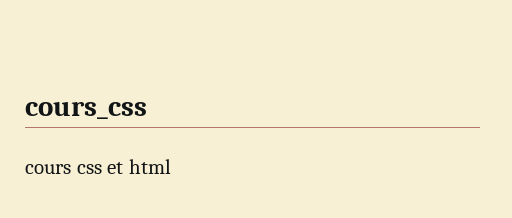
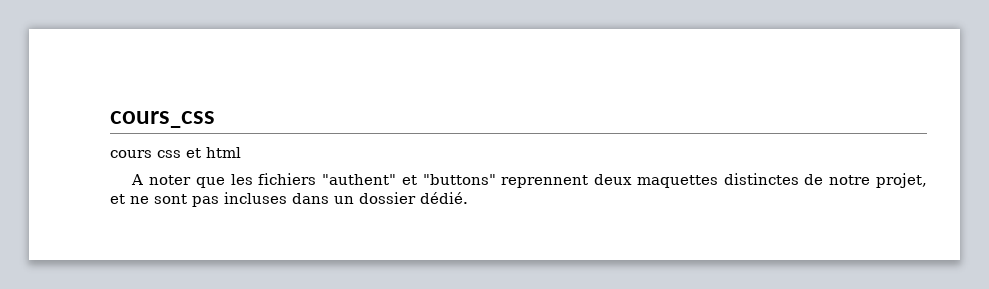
(171, 166) none -> [131,173,927,188] [110,192,468,207] // A noter que les fichiers "authent" et "buttons" reprennent deux maquettes distinctes de notre projet, et ne sont pas incluses dans un dossier dédié.

